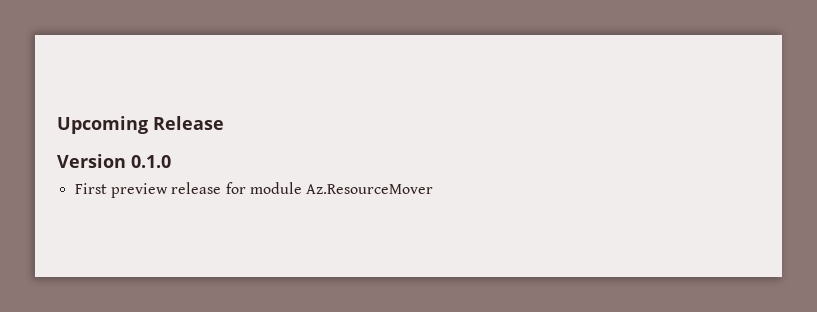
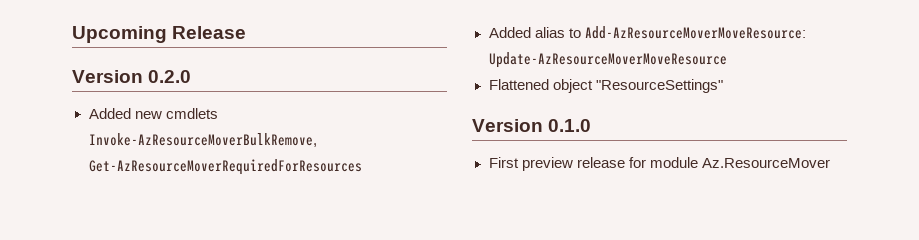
(224, 123) none -> [72,70,192,83] [88,108,218,119] [88,133,317,147] [88,159,362,175] [488,26,806,39] [488,52,727,68] [488,79,723,93] // Version 0.2.0 // Added new cmdlets Invoke-AzResourceMoverBulkRemove, Get-AzResourceMoverRequiredForResources // Added alias to Add-AzResourceMoverMoveResource: Update-AzResourceMoverMoveResource // Flattened object "ResourceSettings"

